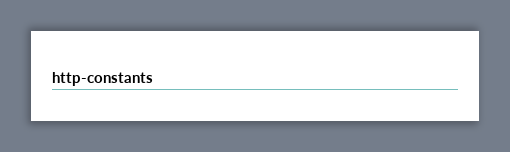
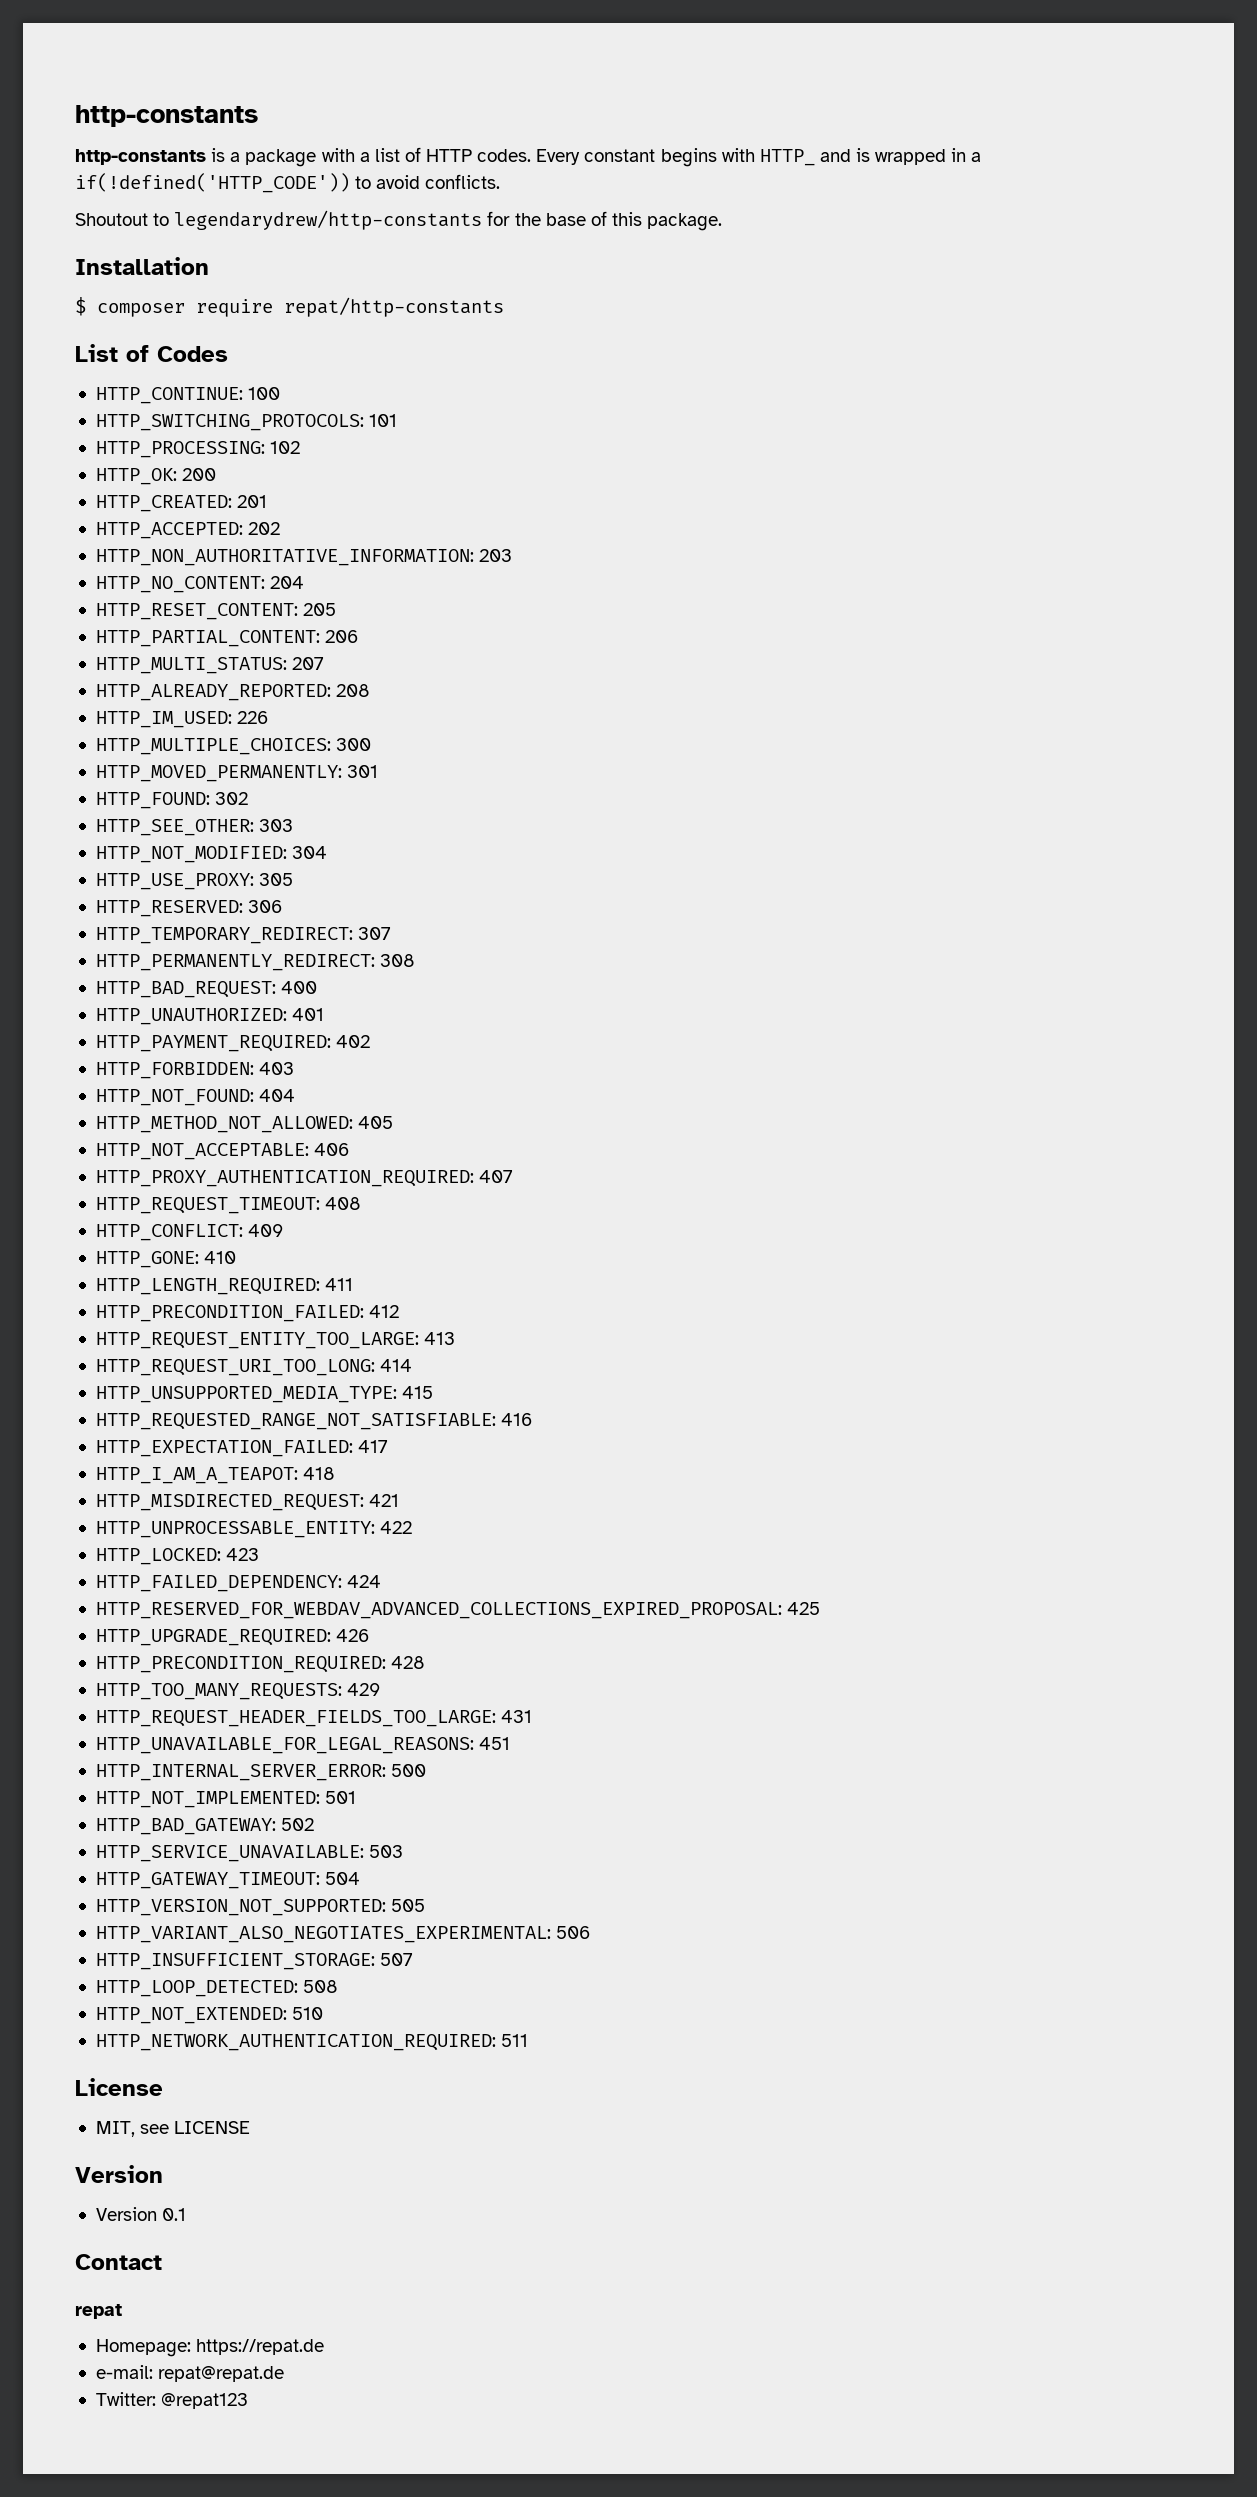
[52,72,153,86] http-constants -> [75,105,258,127] [75,147,982,167] [75,173,501,193] [75,210,723,231] [75,257,209,275] [75,297,504,317] [75,344,228,362] [95,387,281,404] [95,414,398,431] [95,441,301,458] [95,468,217,485] [95,495,268,512] [95,522,281,539] [95,549,513,566] [95,576,305,593] [95,603,337,620] [95,630,359,647] [95,657,325,674] [95,684,371,701] [95,711,269,728] [95,738,372,755] [95,765,379,782] [95,792,249,809] [95,819,294,836] [95,846,328,863] [95,873,294,890] [95,900,283,917] [95,927,392,944] [95,954,416,971] [95,981,318,998] [95,1008,325,1025] [95,1035,371,1052] [95,1062,295,1079] [95,1089,296,1106] [95,1116,394,1133] [95,1143,350,1160] [95,1170,514,1187] [95,1197,362,1214] [95,1224,284,1241] [95,1251,237,1268] [95,1278,354,1295] [95,1305,400,1322] [95,1332,456,1349] [95,1359,413,1376] [95,1386,434,1403] [95,1413,533,1430] [95,1440,389,1457] [95,1467,336,1484] [95,1494,400,1511] [95,1521,413,1538] [95,1548,260,1565] [95,1575,382,1592] [95,1602,821,1619] [95,1629,370,1646] [95,1656,426,1673] [95,1683,381,1700] [95,1710,533,1727] [95,1737,511,1754] [95,1764,427,1781] [95,1791,357,1808] [95,1818,315,1835] [95,1845,404,1862] [95,1872,361,1889] [95,1899,426,1916] [95,1926,591,1943] [95,1953,414,1970] [95,1980,339,1997] [95,2007,324,2024] [95,2034,529,2051] [75,2078,163,2096] [95,2121,251,2137] [75,2165,163,2183] [95,2207,187,2221] [75,2254,162,2270] [75,2304,122,2319] [95,2339,325,2357] [95,2365,285,2382] [95,2392,249,2409] http-constants // http-constants is a package with a list of HTTP codes. Every constant begins with HTTP_ and is wrapped in a if(!defined('HTTP_CODE')) to avoid conflicts. // Shoutout to legendarydrew/http-constants for the base of this package. // Installation // $ composer require repat/http-constants // List of Codes // HTTP_CONTINUE: 100 // HTTP_SWITCHING_PROTOCOLS: 101 // HTTP_PROCESSING: 102 // HTTP_OK: 200 // HTTP_CREATED: 201 // HTTP_ACCEPTED: 202 // HTTP_NON_AUTHORITATIVE_INFORMATION: 203 // HTTP_NO_CONTENT: 204 // HTTP_RESET_CONTENT: 205 // HTTP_PARTIAL_CONTENT: 206 // HTTP_MULTI_STATUS: 207 // HTTP_ALREADY_REPORTED: 208 // HTTP_IM_USED: 226 // HTTP_MULTIPLE_CHOICES: 300 // HTTP_MOVED_PERMANENTLY: 301 // HTTP_FOUND: 302 // HTTP_SEE_OTHER: 303 // HTTP_NOT_MODIFIED: 304 // HTTP_USE_PROXY: 305 // HTTP_RESERVED: 306 // HTTP_TEMPORARY_REDIRECT: 307 // HTTP_PERMANENTLY_REDIRECT: 308 // HTTP_BAD_REQUEST: 400 // HTTP_UNAUTHORIZED: 401 // HTTP_PAYMENT_REQUIRED: 402 // HTTP_FORBIDDEN: 403 // HTTP_NOT_FOUND: 404 // HTTP_METHOD_NOT_ALLOWED: 405 // HTTP_NOT_ACCEPTABLE: 406 // HTTP_PROXY_AUTHENTICATION_REQUIRED: 407 // HTTP_REQUEST_TIMEOUT: 408 // HTTP_CONFLICT: 409 // HTTP_GONE: 410 // HTTP_LENGTH_REQUIRED: 411 // HTTP_PRECONDITION_FAILED: 412 // HTTP_REQUEST_ENTITY_TOO_LARGE: 413 // HTTP_REQUEST_URI_TOO_LONG: 414 // HTTP_UNSUPPORTED_MEDIA_TYPE: 415 // HTTP_REQUESTED_RANGE_NOT_SATISFIABLE: 416 // HTTP_EXPECTATION_FAILED: 417 // HTTP_I_AM_A_TEAPOT: 418 // HTTP_MISDIRECTED_REQUEST: 421 // HTTP_UNPROCESSABLE_ENTITY: 422 // HTTP_LOCKED: 423 // HTTP_FAILED_DEPENDENCY: 424 // HTTP_RESERVED_FOR_WEBDAV_ADVANCED_COLLECTIONS_EXPIRED_PROPOSAL: 425 // HTTP_UPGRADE_REQUIRED: 426 // HTTP_PRECONDITION_REQUIRED: 428 // HTTP_TOO_MANY_REQUESTS: 429 // HTTP_REQUEST_HEADER_FIELDS_TOO_LARGE: 431 // HTTP_UNAVAILABLE_FOR_LEGAL_REASONS: 451 // HTTP_INTERNAL_SERVER_ERROR: 500 // HTTP_NOT_IMPLEMENTED: 501 // HTTP_BAD_GATEWAY: 502 // HTTP_SERVICE_UNAVAILABLE: 503 // HTTP_GATEWAY_TIMEOUT: 504 // HTTP_VERSION_NOT_SUPPORTED: 505 // HTTP_VARIANT_ALSO_NEGOTIATES_EXPERIMENTAL: 506 // HTTP_INSUFFICIENT_STORAGE: 507 // HTTP_LOOP_DETECTED: 508 // HTTP_NOT_EXTENDED: 510 // HTTP_NETWORK_AUTHENTICATION_REQUIRED: 511 // License // MIT, see LICENSE // Version // Version 0.1 // Contact // repat // Homepage: https://repat.de // e-mail: repat@repat.de // Twitter: @repat123

